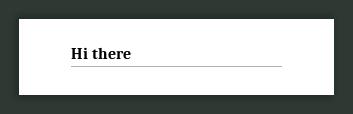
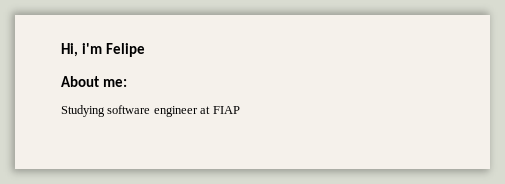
[71,47,132,59] Hi there -> [61,43,145,57] [61,76,127,87] [61,105,240,117] Hi, i'm Felipe // About me: // Studying software engineer at FIAP

